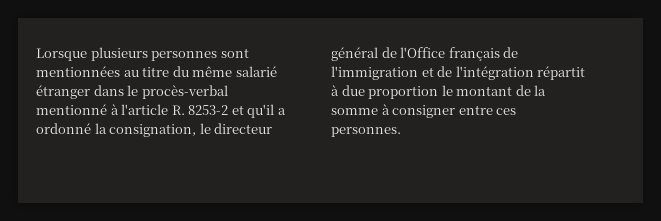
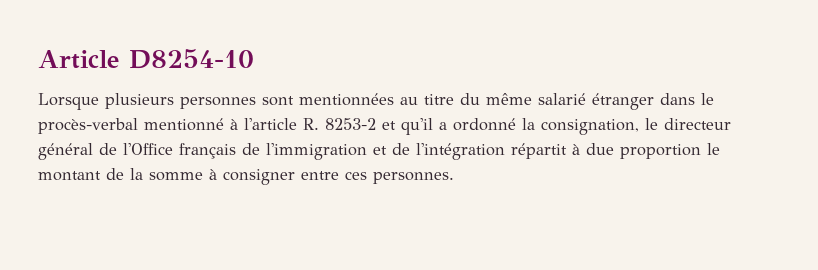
(36, 54) none -> [38,49,254,69] Article D8254-10 //

